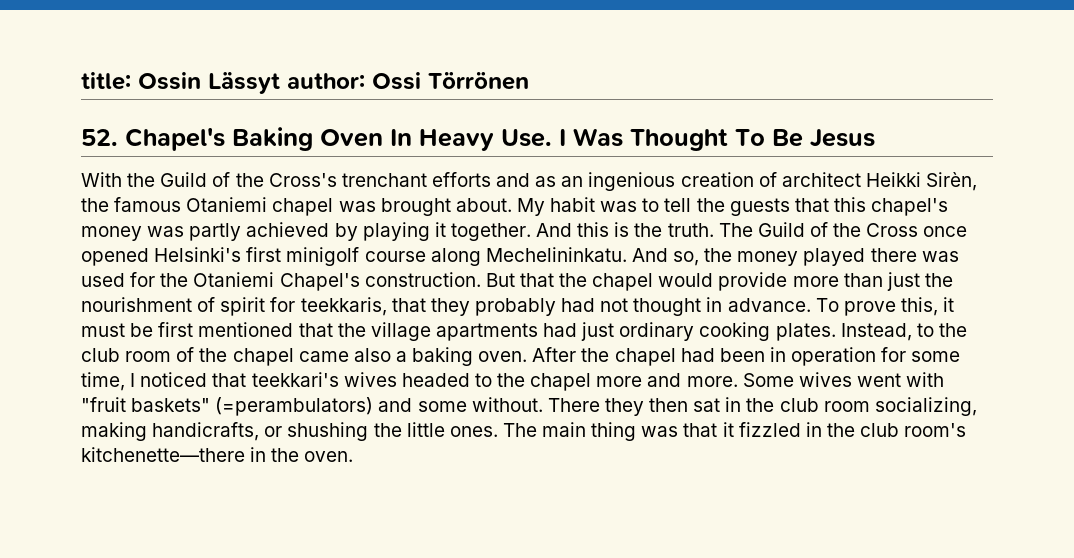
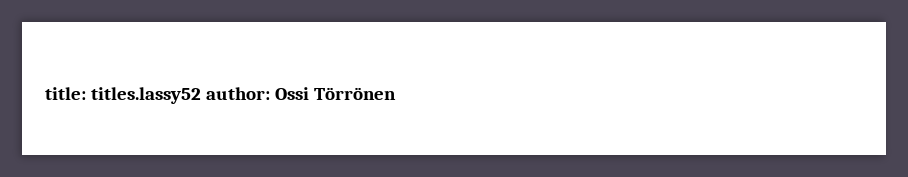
[138,72,280,94] Ossin Lässyt -> [90,87,201,104] titles.lassy52
[81,127,875,151] [81,172,978,191] [81,197,949,216] [81,222,968,241] [81,247,959,266] [81,272,953,291] [81,297,955,316] [81,322,967,341] [81,347,961,366] [81,372,945,391] [81,397,977,416] [81,422,967,441] [81,447,354,462] // 52. Chapel's Baking Oven In Heavy Use. I Was Thought To Be Jesus // With the Guild of the Cross's trenchant efforts and as an ingenious creation of architect Heikki Sirèn, the famous Otaniemi chapel was brought about. My habit was to tell the guests that this chapel's money was partly achieved by playing it together. And this is the truth. The Guild of the Cross once opened Helsinki's first minigolf course along Mechelininkatu. And so, the money played there was used for the Otaniemi Chapel's construction. But that the chapel would provide more than just the nourishment of spirit for teekkaris, that they probably had not thought in advance. To prove this, it must be first mentioned that the village apartments had just ordinary cooking plates. Instead, to the club room of the chapel came also a baking oven. After the chapel had been in operation for some time, I noticed that teekkari's wives headed to the chapel more and more. Some wives went with "fruit baskets" (=perambulators) and some without. There they then sat in the club room socializing, making handicrafts, or shushing the little ones. The main thing was that it fizzled in the club room's kitchenette—there in the oven. -> (396, 93) none

